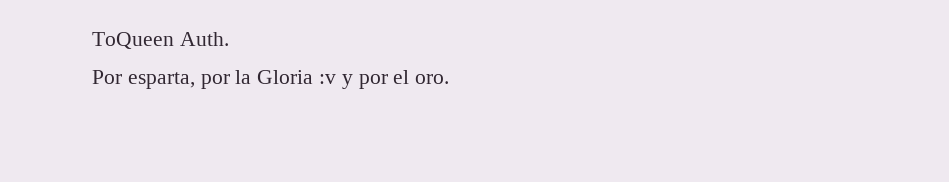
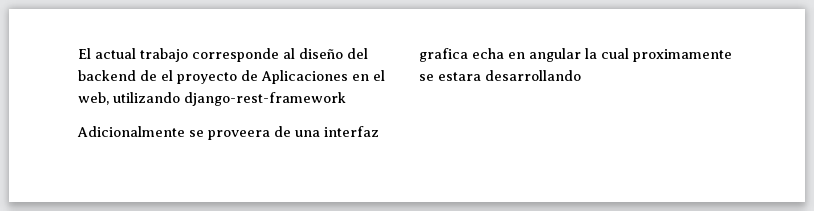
[92,32,229,49] [92,70,450,89] ToQueen Auth. // Por esparta, por la Gloria :v y por el oro. -> [78,48,368,62] [78,70,385,84] [78,92,346,106] [77,126,379,140] [419,48,732,62] [419,70,581,81] El actual trabajo corresponde al diseño del backend de el proyecto de Aplicaciones en el web, utilizando django-rest-framework // Adicionalmente se proveera de una interfaz grafica echa en angular la cual proximamente se estara desarrollando

